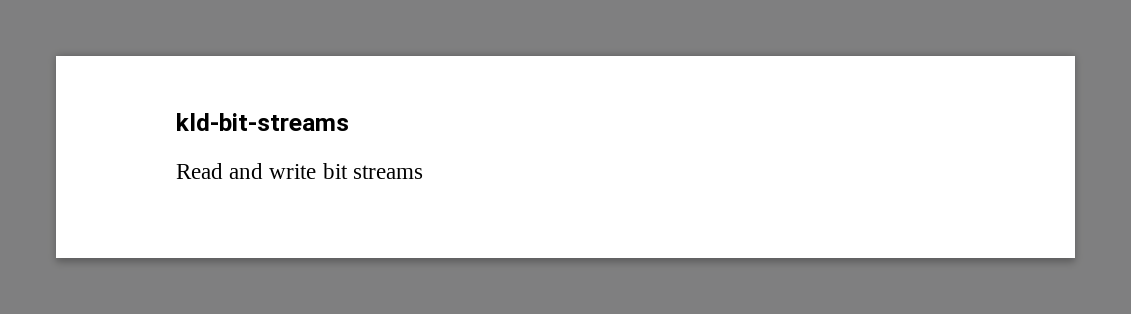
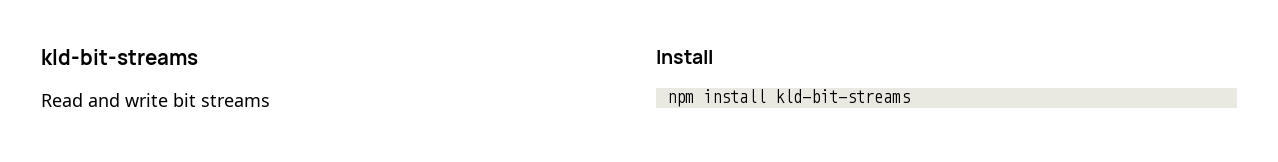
(423, 172) none -> [656,50,713,64] [666,89,910,107] // Install // npm install kld-bit-streams

